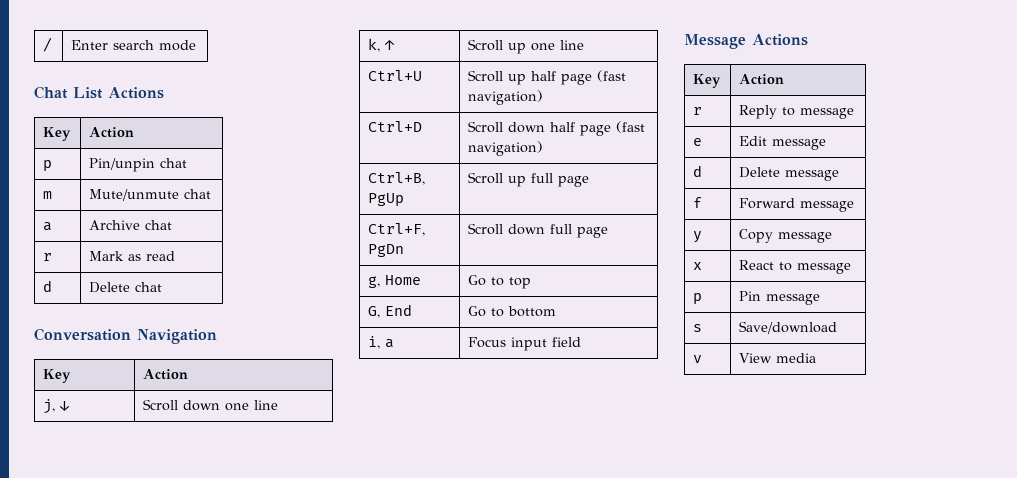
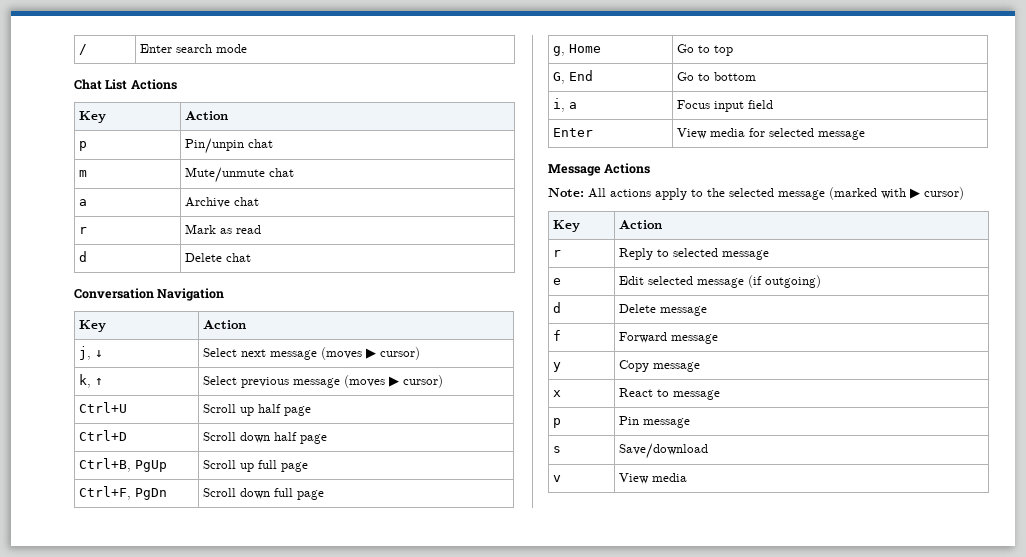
[143,399,279,411] [368,38,396,52] [468,39,585,54] Scroll down one line // k, ↑ | Scroll up one line -> [203,347,421,360] [79,374,104,388] [203,375,444,388] Select next message (moves ▶ cursor) // k, ↑ | Select previous message (moves ▶ cursor)
[597,70,627,82] [468,90,544,105] (fast navigation) -> (312, 411) none
[616,121,646,133] [468,141,544,156] (fast navigation) -> (328, 439) none
[684,34,808,49] // Message Actions -> [553,128,594,137] [677,128,866,140] [548,163,651,176] [548,187,964,200] // Enter | View media for selected message // Message Actions // Note: All actions apply to the selected message (marked with ▶ cursor)
(796, 111) none -> [673,248,719,257] selected
[772,139,827,150] message -> [648,275,822,288] selected message (if outgoing)

